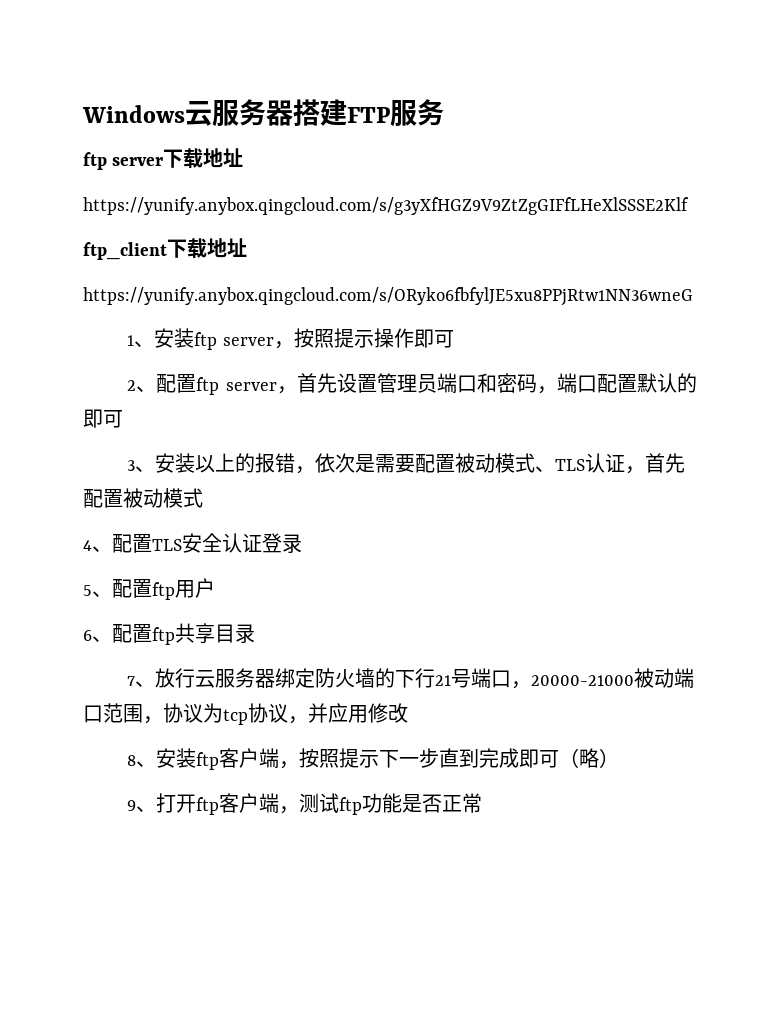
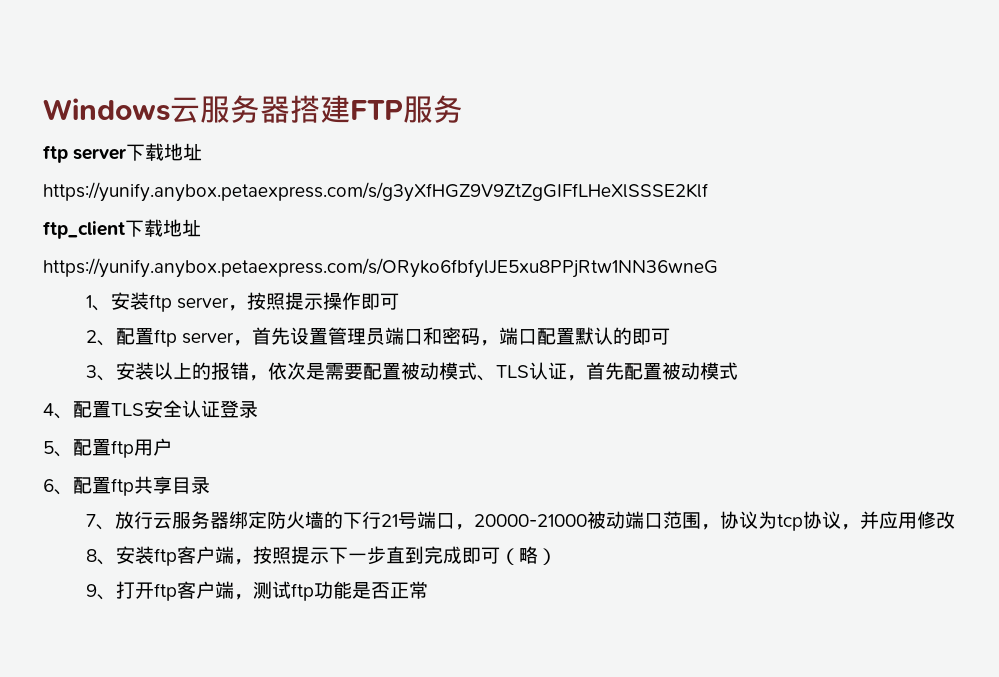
[83,197,689,215] https://yunify.anybox.qingcloud.com/s/g3yXfHGZ9V9ZtZgGIFfLHeXlSSSE2Klf -> [43,182,708,202] https://yunify.anybox.petaexpress.com/s/g3yXfHGZ9V9ZtZgGIFfLHeXlSSSE2Klf
[83,287,693,306] https://yunify.anybox.qingcloud.com/s/ORyko6fbfylJE5xu8PPjRtw1NN36wneG -> [43,258,718,278] https://yunify.anybox.petaexpress.com/s/ORyko6fbfylJE5xu8PPjRtw1NN36wneG

